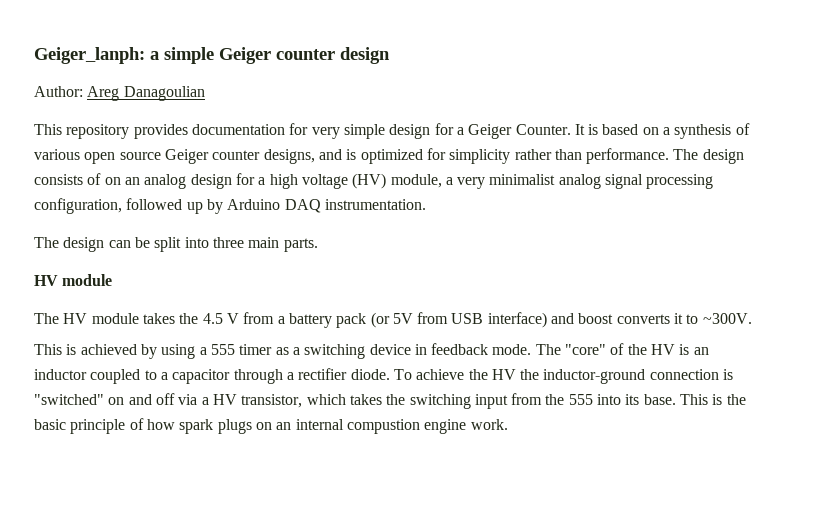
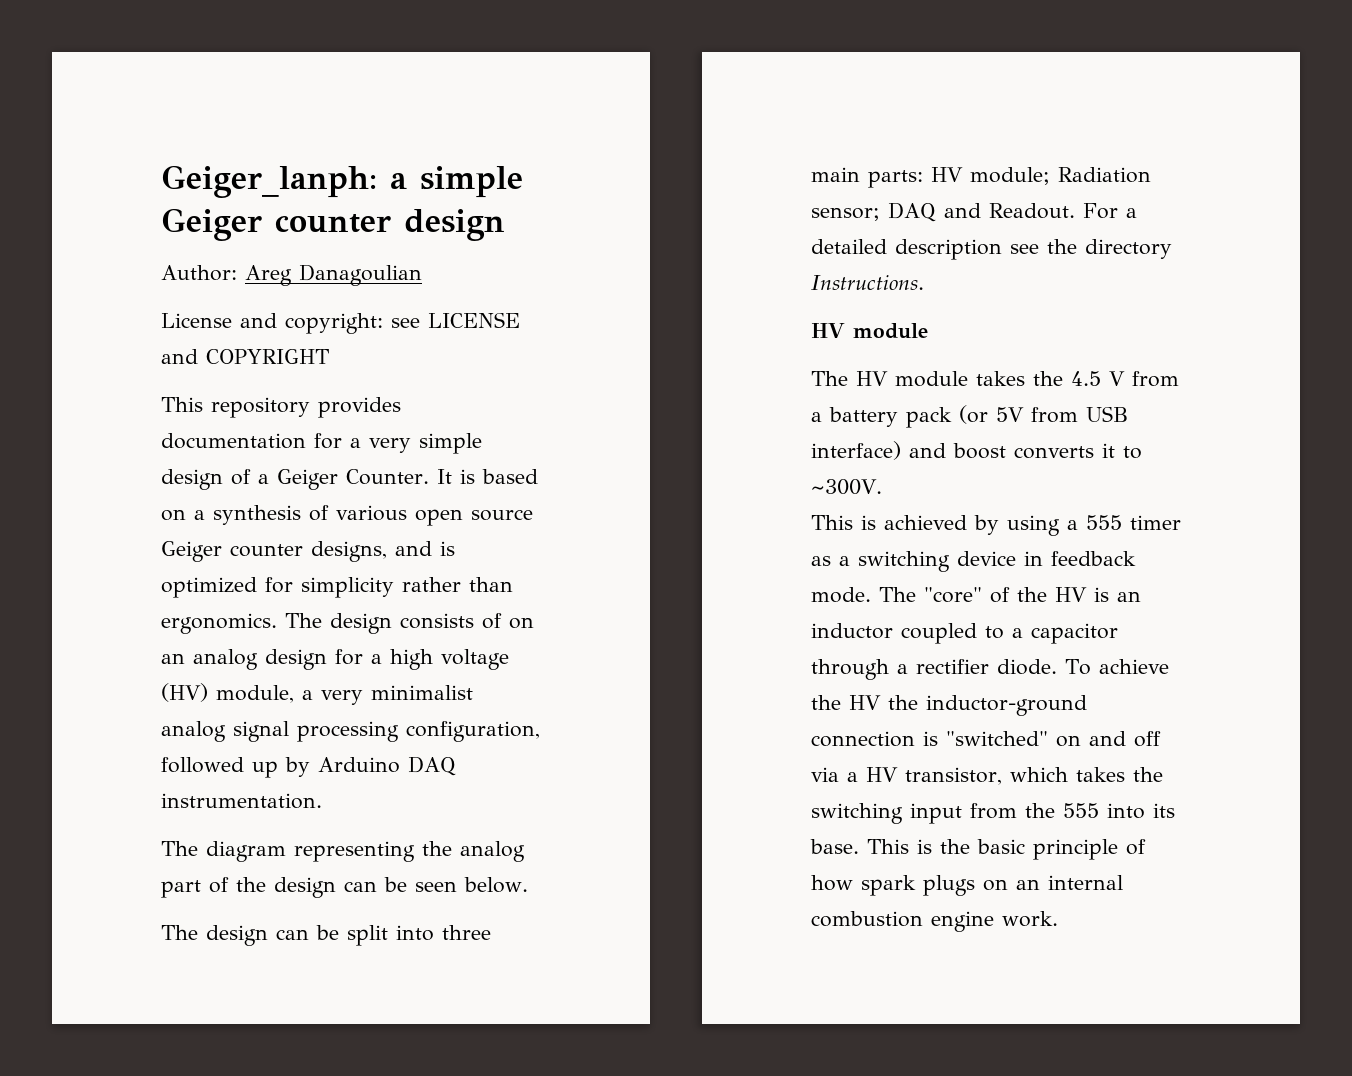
(205, 93) none -> [161,312,520,334] [161,349,329,364] // License and copyright: see LICENSE and COPYRIGHT
(309, 129) none -> [350,438,361,448] a
[434,123,454,135] for -> [231,469,251,485] of
[586,148,670,164] performance. -> [161,613,277,634] ergonomics.
(426, 204) none -> [161,841,525,862] [161,877,528,898] // The diagram representing the analog part of the design can be seen below.
[283,238,318,252] parts. -> [868,167,1151,188] [811,202,1137,222] [811,239,1172,260] [811,275,924,290] parts: HV module; Radiation sensor; DAQ and Readout. For a detailed description see the directory Instructions.
[346,419,420,434] compustion -> [811,911,923,927] combustion

